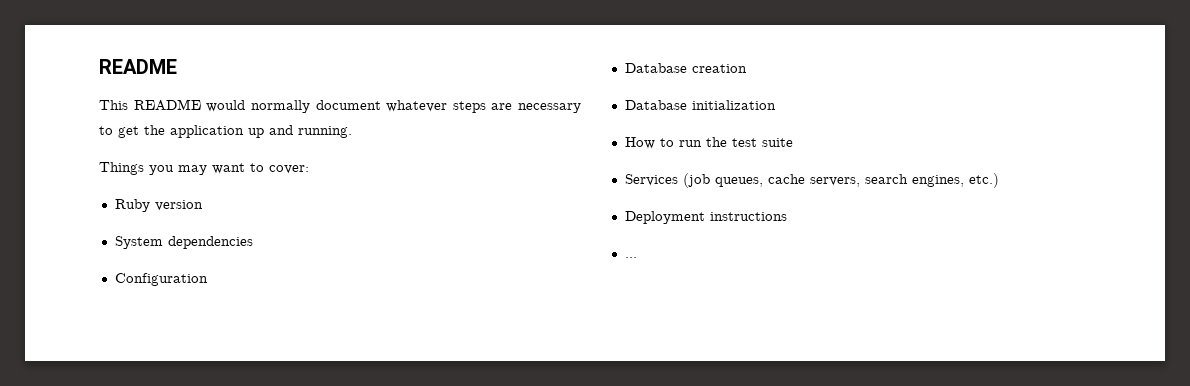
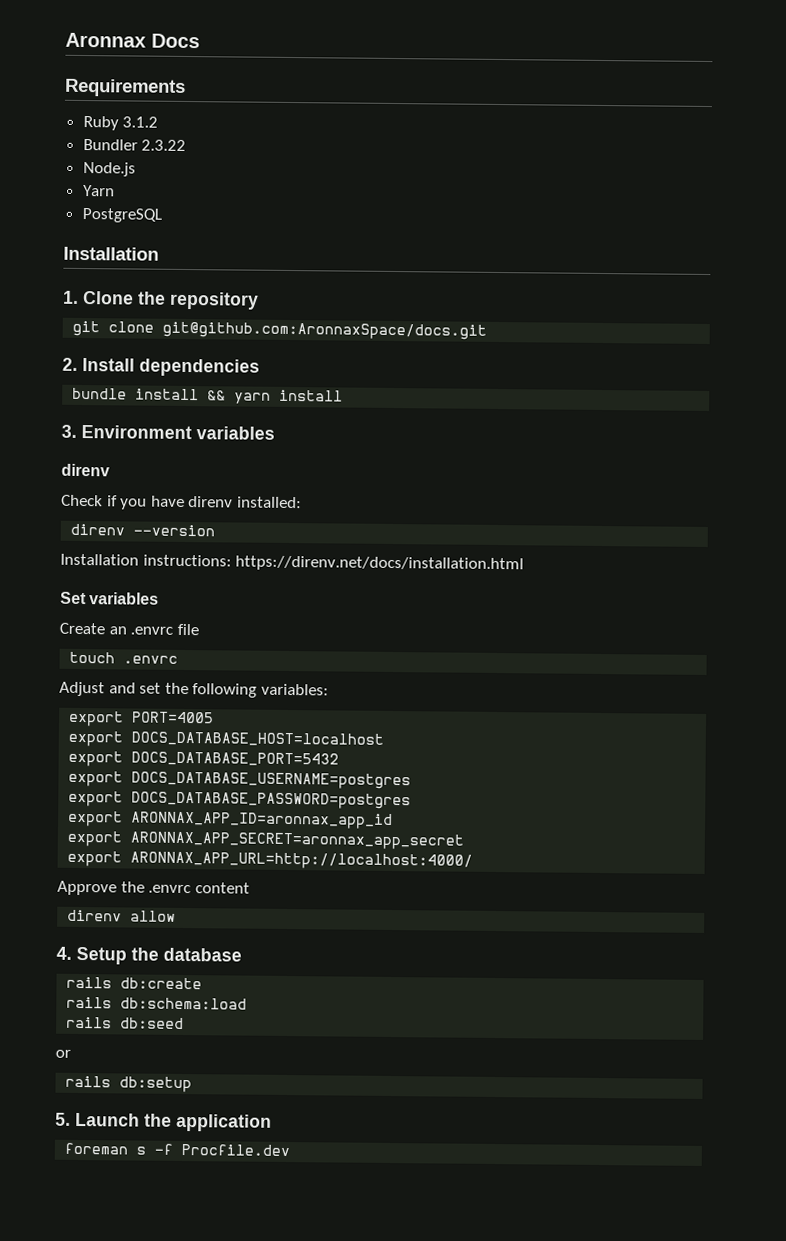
[99,59,177,74] [99,99,581,113] [99,125,352,138] [99,162,309,175] [114,199,203,212] [114,236,253,249] [114,273,208,286] [624,63,747,73] [624,100,776,110] [624,137,793,149] [624,173,999,188] [624,211,787,224] [624,257,637,258] README // This README would normally document whatever steps are necessary to get the application up and running. // Things you may want to cover: // Ruby version // System dependencies // Configuration // Database creation // Database initialization // How to run the test suite // Services (job queues, cache servers, search engines, etc.) // Deployment instructions // ... -> [65,32,200,49] [65,78,186,97] [82,115,159,131] [82,138,187,151] [82,161,136,177] [82,184,115,197] [81,207,162,223] [63,246,159,261] [63,290,259,310] [72,320,488,340] [62,357,260,377] [72,387,344,404] [61,424,275,440] [61,463,110,477] [61,494,302,510] [70,523,216,537] [60,553,525,573] [60,591,160,605] [59,622,199,636] [69,651,179,664] [59,681,329,698] [68,710,215,727] [68,730,385,747] [68,750,340,767] [68,770,412,790] [68,790,412,810] [68,810,394,830] [67,830,465,850] [67,850,474,870] [57,880,250,896] [67,909,177,922] [56,946,242,965] [66,976,203,990] [66,996,248,1010] [66,1016,185,1030] [55,1049,71,1058] [65,1075,193,1093] [55,1112,272,1132] [64,1142,291,1157] Aronnax Docs // Requirements // Ruby 3.1.2 // Bundler 2.3.22 // Node.js // Yarn // PostgreSQL // Installation // 1. Clone the repository // git clone git@github.com:AronnaxSpace/docs.git // 2. Install dependencies // bundle install && yarn install // 3. Environment variables // direnv // Check if you have direnv installed: // direnv --version // Installation instructions: https://direnv.net/docs/installation.html // Set variables // Create an .envrc file // touch .envrc // Adjust and set the following variables: // export PORT=4005 // export DOCS_DATABASE_HOST=localhost // export DOCS_DATABASE_PORT=5432 // export DOCS_DATABASE_USERNAME=postgres // export DOCS_DATABASE_PASSWORD=postgres // export ARONNAX_APP_ID=aronnax_app_id // export ARONNAX_APP_SECRET=aronnax_app_secret // export ARONNAX_APP_URL=http://localhost:4000/ // Approve the .envrc content // direnv allow // 4. Setup the database // rails db:create // rails db:schema:load // rails db:seed // or // rails db:setup // 5. Launch the application // foreman s -f Procfile.dev

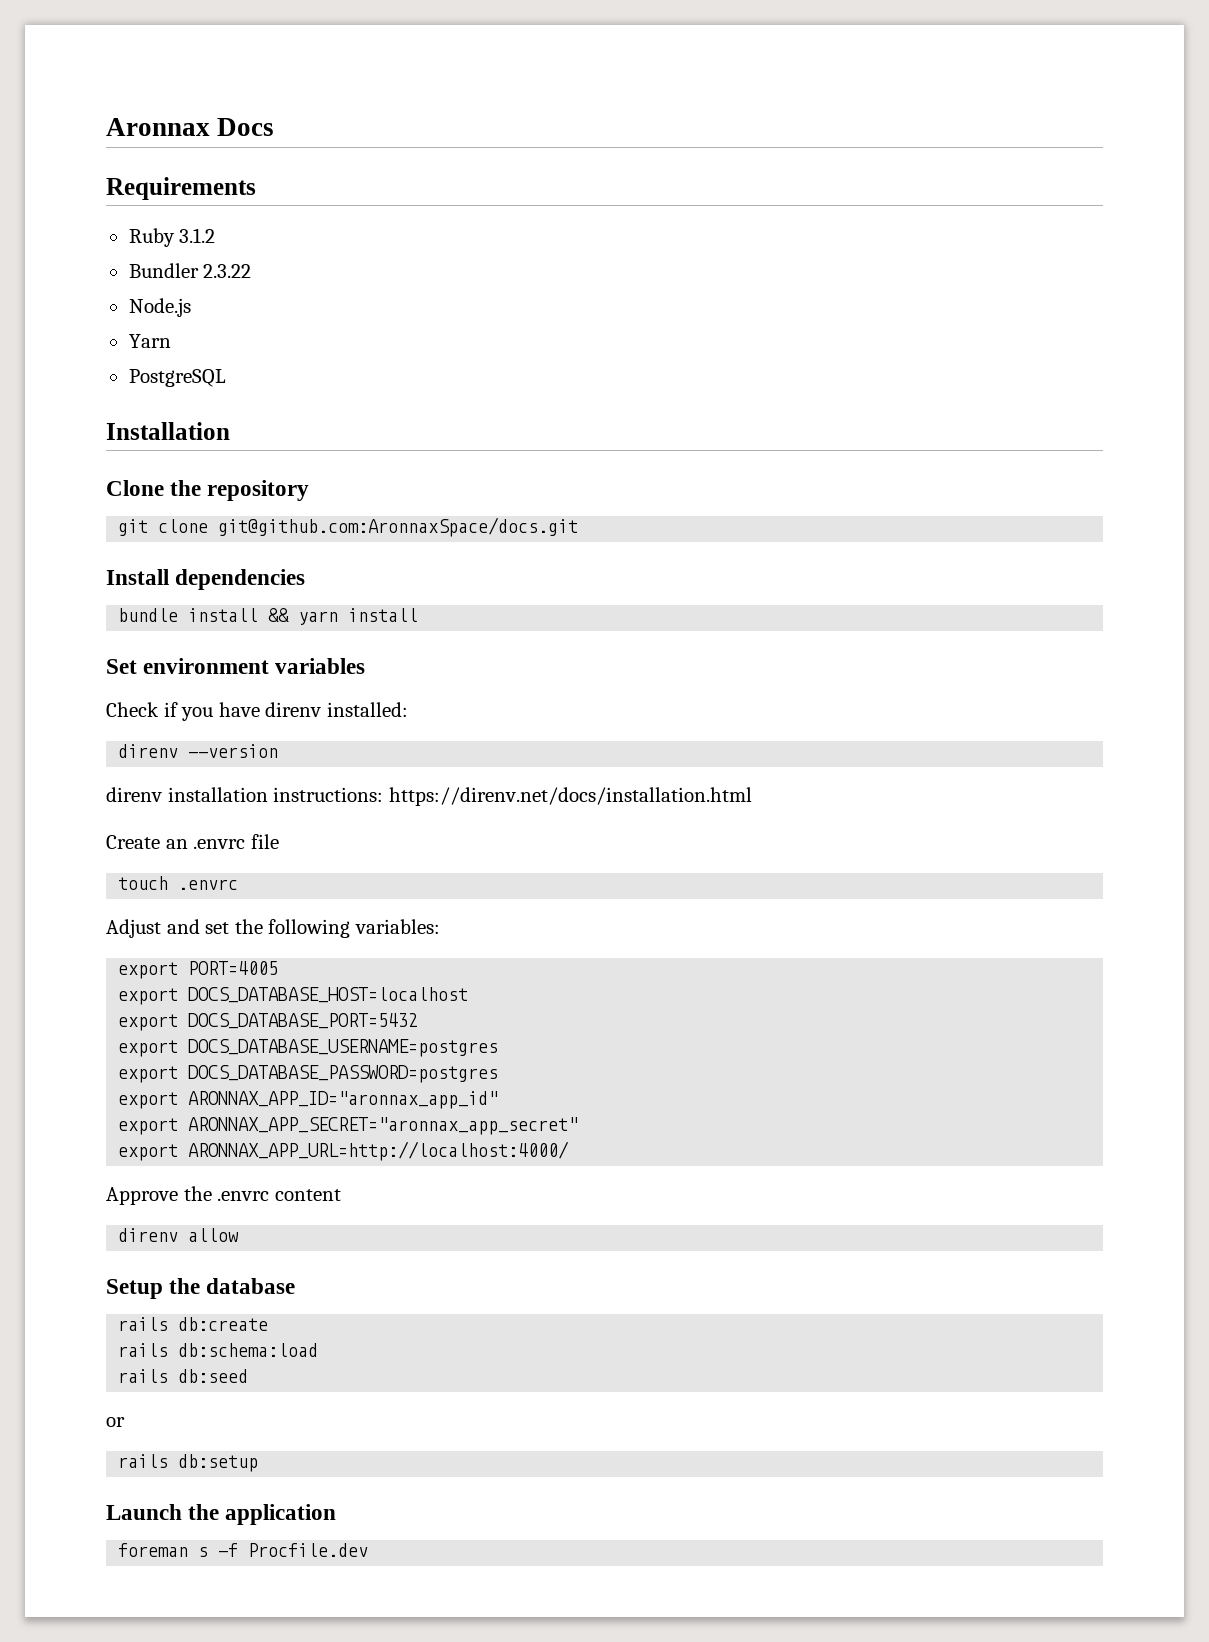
[63,290,79,304] 1. -> (230, 431) none
[62,357,78,371] 2. -> (579, 527) none
[61,424,275,440] [61,463,110,477] 3. Environment variables // direnv -> [106,658,366,674] Set environment variables
[60,553,139,566] Installation -> [106,787,268,802] direnv installation
[60,591,160,605] // Set variables -> (752, 796) none
[131,811,394,830] [67,830,465,850] ARONNAX_APP_ID=aronnax_app_id // export ARONNAX_APP_SECRET=aronnax_app_secret -> [188,1091,499,1109] [118,1117,579,1135] ARONNAX_APP_ID="aronnax_app_id" // export ARONNAX_APP_SECRET="aronnax_app_secret"
[56,946,72,960] 4. -> (240, 1235) none
[55,1112,71,1126] 5. -> (259, 1463) none

